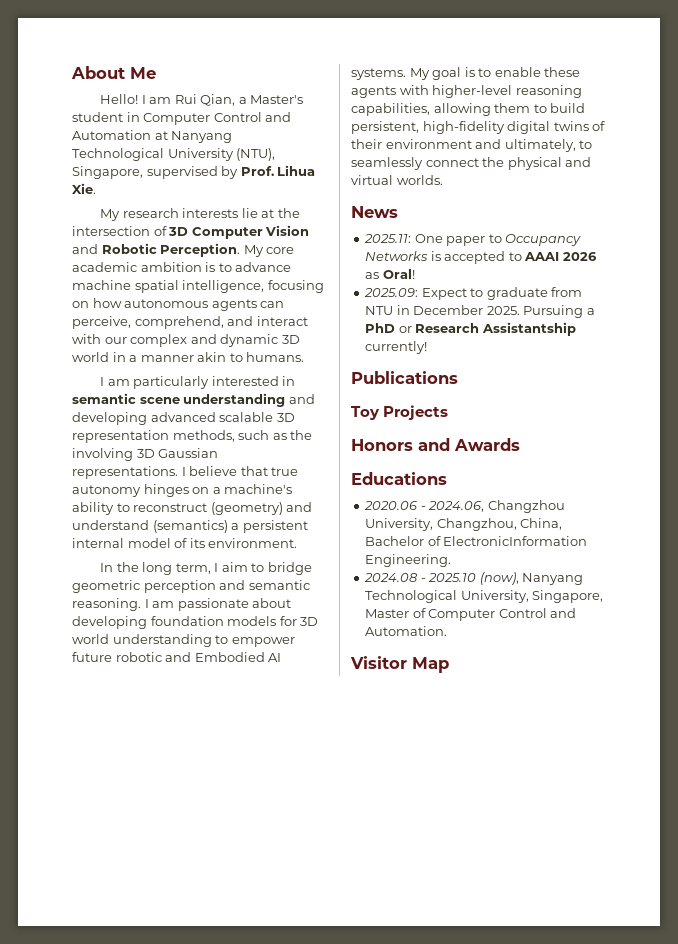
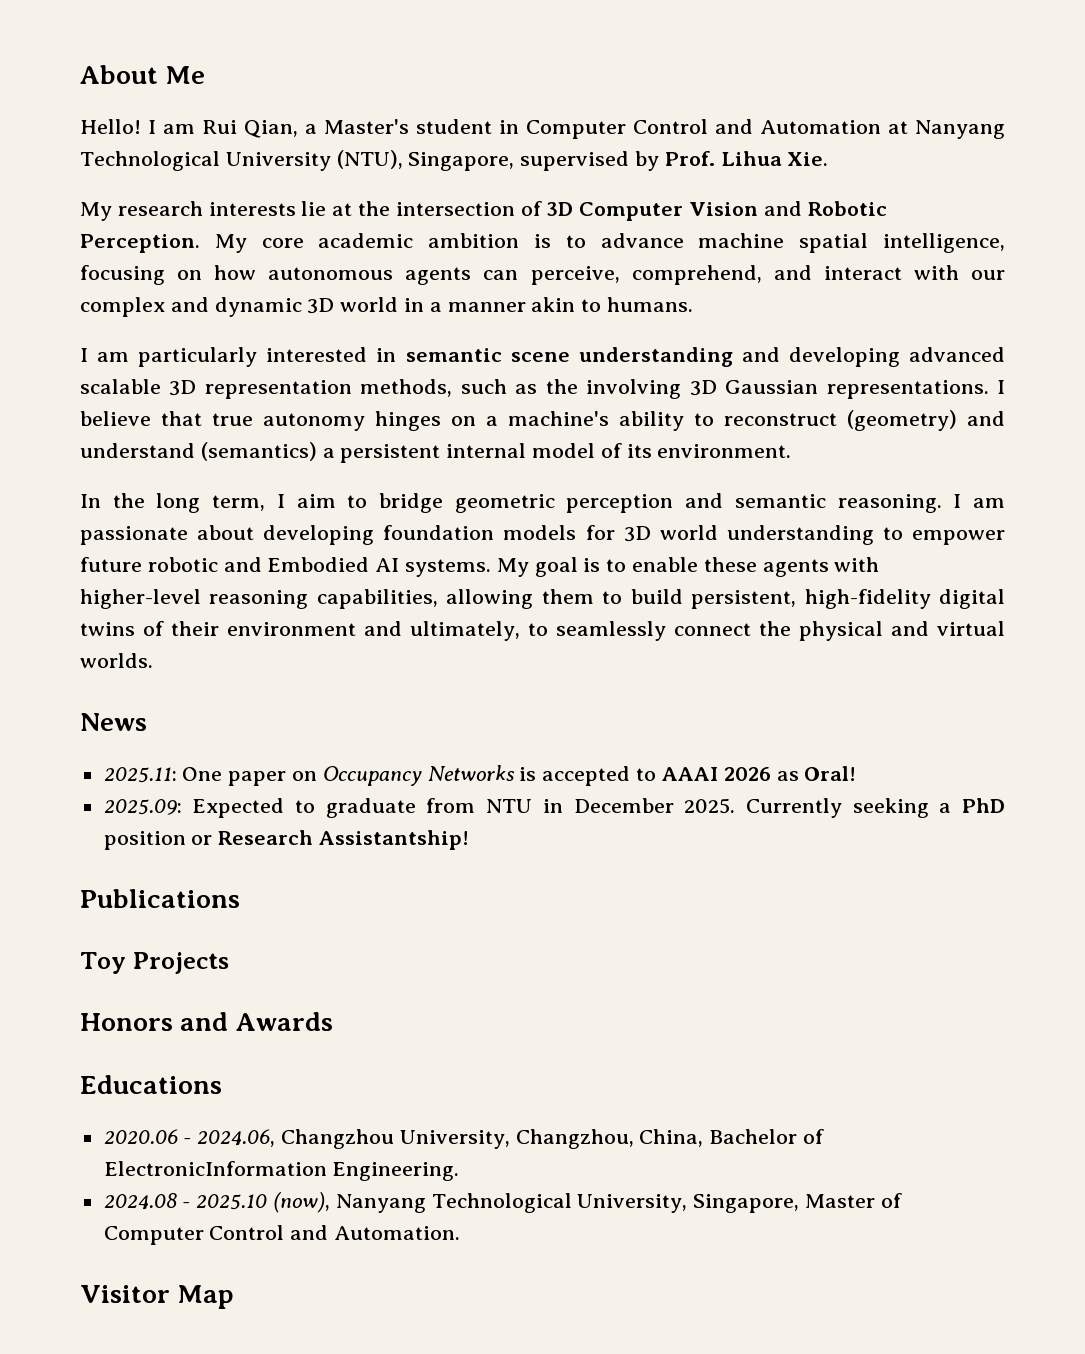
[488,234,502,243] to -> [292,771,318,781] on
[421,288,467,300] Expect -> [192,798,285,818] Expected
[523,305,584,318] Pursuing -> [745,798,929,818] Currently seeking
(396, 328) none -> [103,831,186,850] position
[481,322,576,336] [365,341,428,354] Assistantship currently! -> [319,830,470,850] Assistantship!

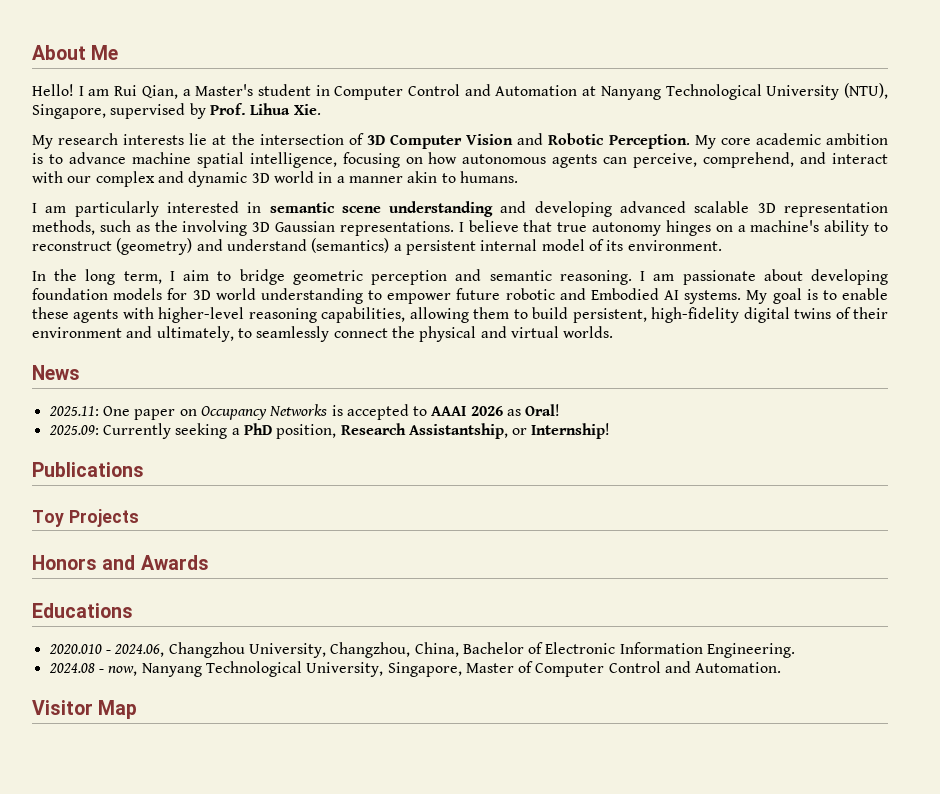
[192,798,1005,818] [103,830,470,850] Expected to graduate from NTU in December 2025. Currently seeking a PhD position or Research Assistantship! -> [102,423,611,439] Currently seeking a PhD position, Research Assistantship, or Internship!
[103,1129,178,1144] 2020.06 -> [48,644,102,654] 2020.010
[103,1161,327,1176] ElectronicInformation -> [545,642,703,654] Electronic Information
[196,1192,331,1213] 2025.10 (now), -> [108,666,138,676] now,

